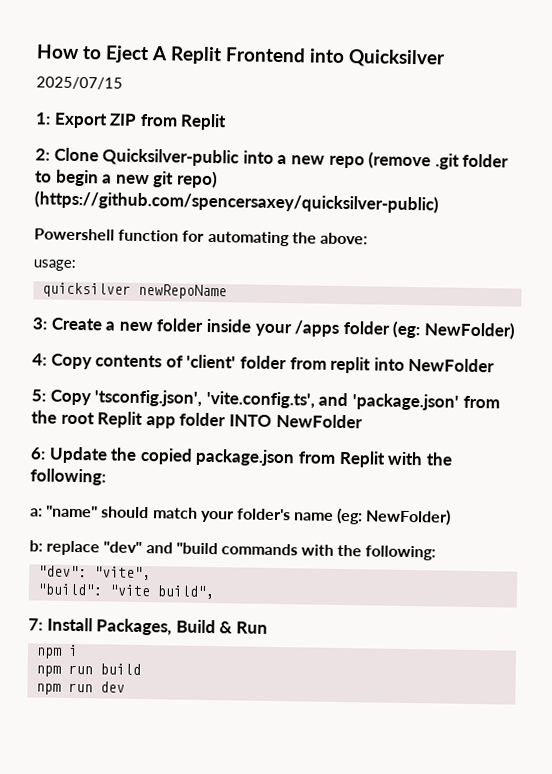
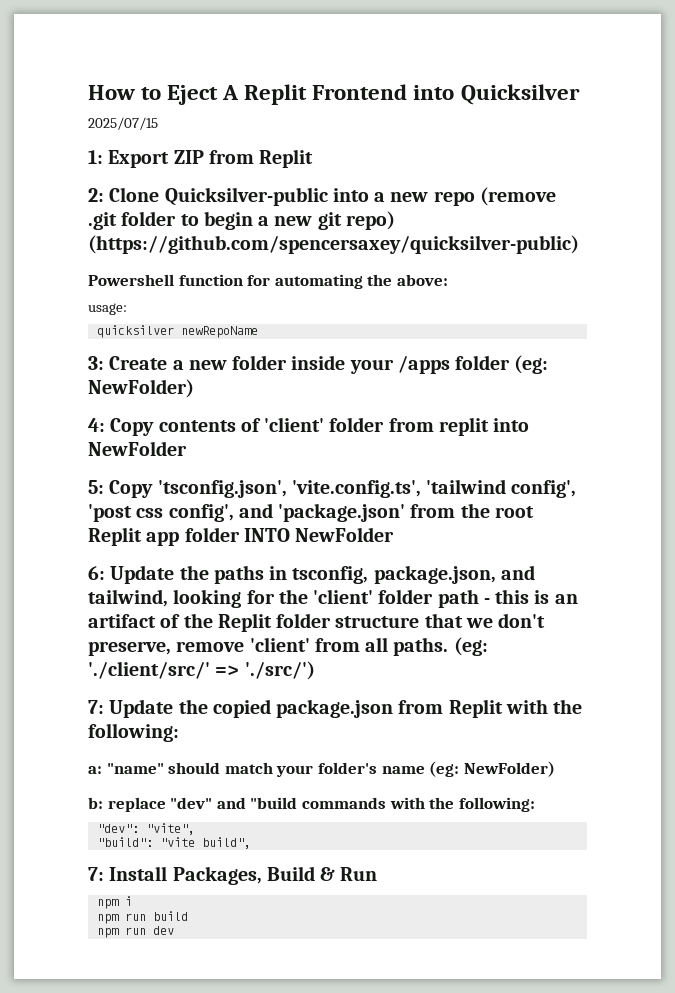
(315, 399) none -> [426,479,577,498] [88,504,234,522] 'tailwind config', 'post css config',
(138, 454) none -> [213,565,535,584] [88,589,578,608] [88,613,546,632] [88,637,488,656] [88,661,315,680] [88,699,208,718] paths in tsconfig, package.json, and tailwind, looking for the 'client' folder path - this is an artifact of the Replit folder structure that we don't preserve, remove 'client' from all paths. (eg: './client/src/' => './src/') // 7: Update the

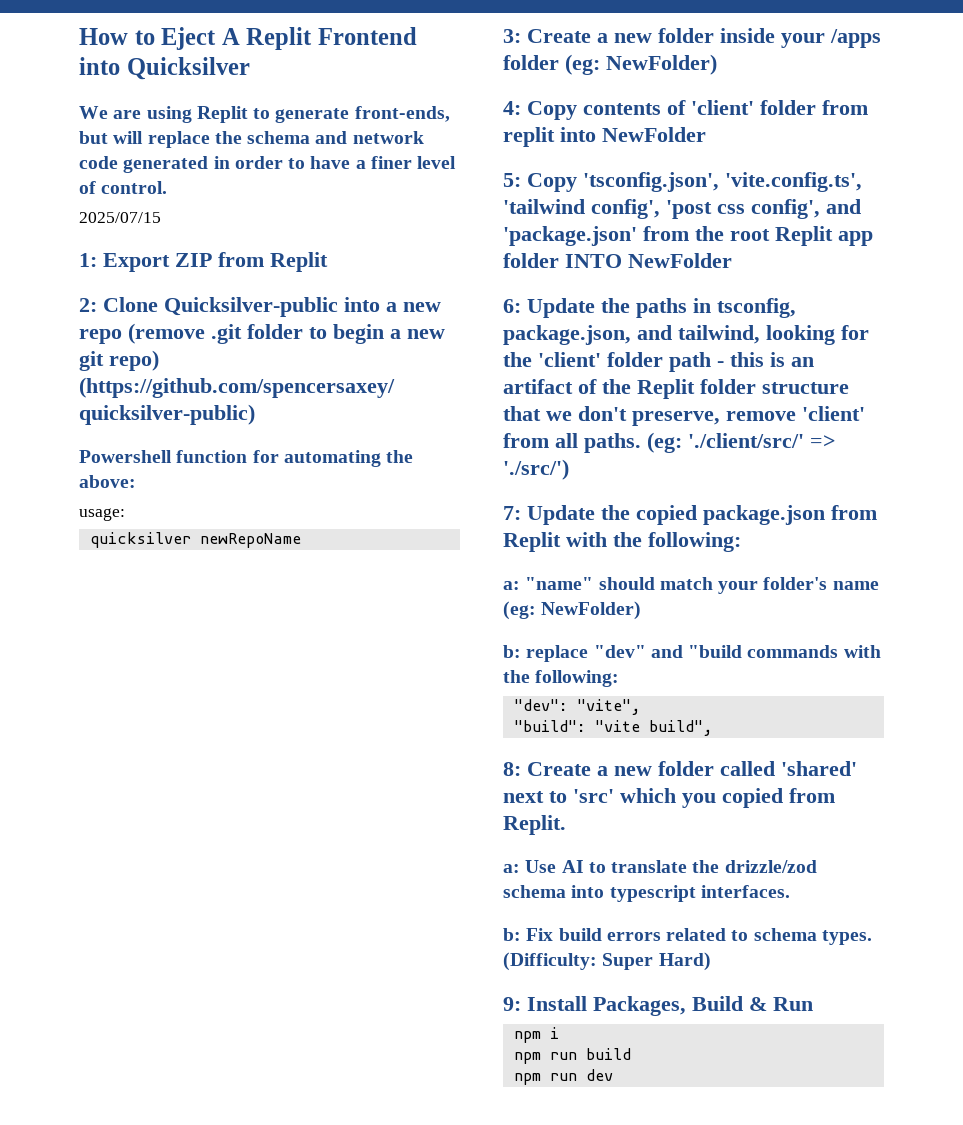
(580, 94) none -> [79,106,450,123] [79,131,424,148] [79,156,457,173] [79,181,168,194] // We are using Replit to generate front-ends, but will replace the schema and network code generated in order to have a finer level of control.
[88,867,104,881] 7: -> [503,761,857,776] [503,788,835,808] [503,815,566,835] [503,860,817,873] [503,885,790,902] [503,928,872,945] [503,952,711,971] [503,997,521,1011] 8: Create a new folder called 'shared' next to 'src' which you copied from Replit. // a: Use AI to translate the drizzle/zod schema into typescript interfaces. // b: Fix build errors related to schema types. (Difficulty: Super Hard) // 9:

